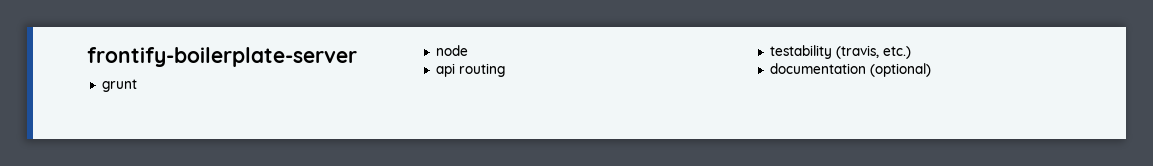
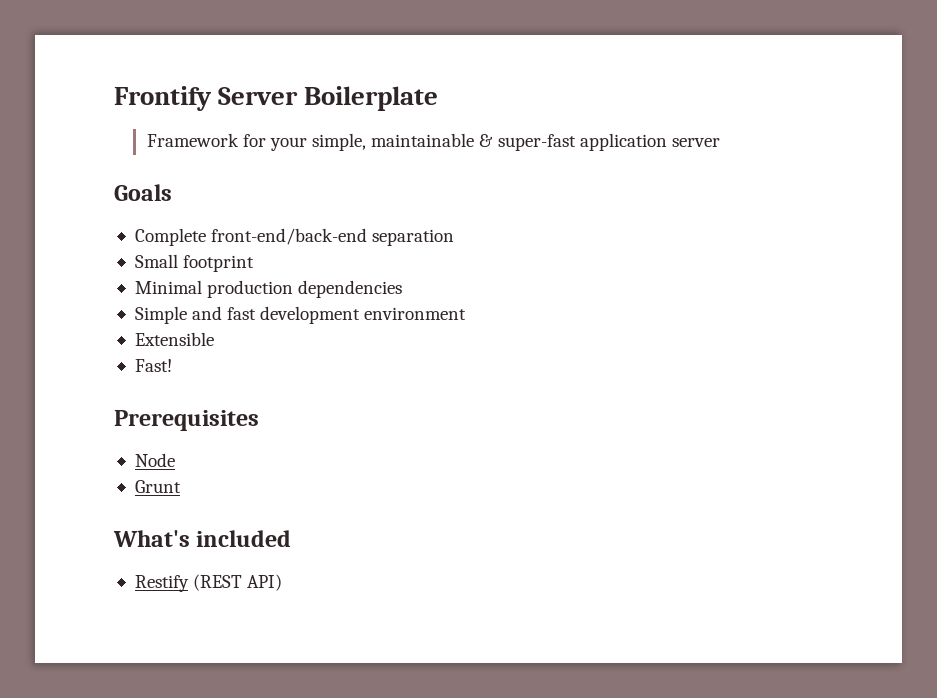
[87,47,357,67] [101,79,137,92] [435,45,468,56] [435,63,505,77] [769,45,911,59] [769,63,931,77] frontify-boilerplate-server // grunt // node // api routing // testability (travis, etc.) // documentation (optional) -> [114,86,439,111] [146,133,720,151] [114,184,172,201] [134,228,455,246] [134,254,255,272] [134,280,403,298] [134,306,467,324] [134,332,214,346] [134,359,172,372] [114,410,259,431] [134,453,175,467] [134,480,181,493] [113,530,292,547] [134,574,283,592] Frontify Server Boilerplate // Framework for your simple, maintainable & super-fast application server // Goals // Complete front-end/back-end separation // Small footprint // Minimal production dependencies // Simple and fast development environment // Extensible // Fast! // Prerequisites // Node // Grunt // What's included // Restify (REST API)

